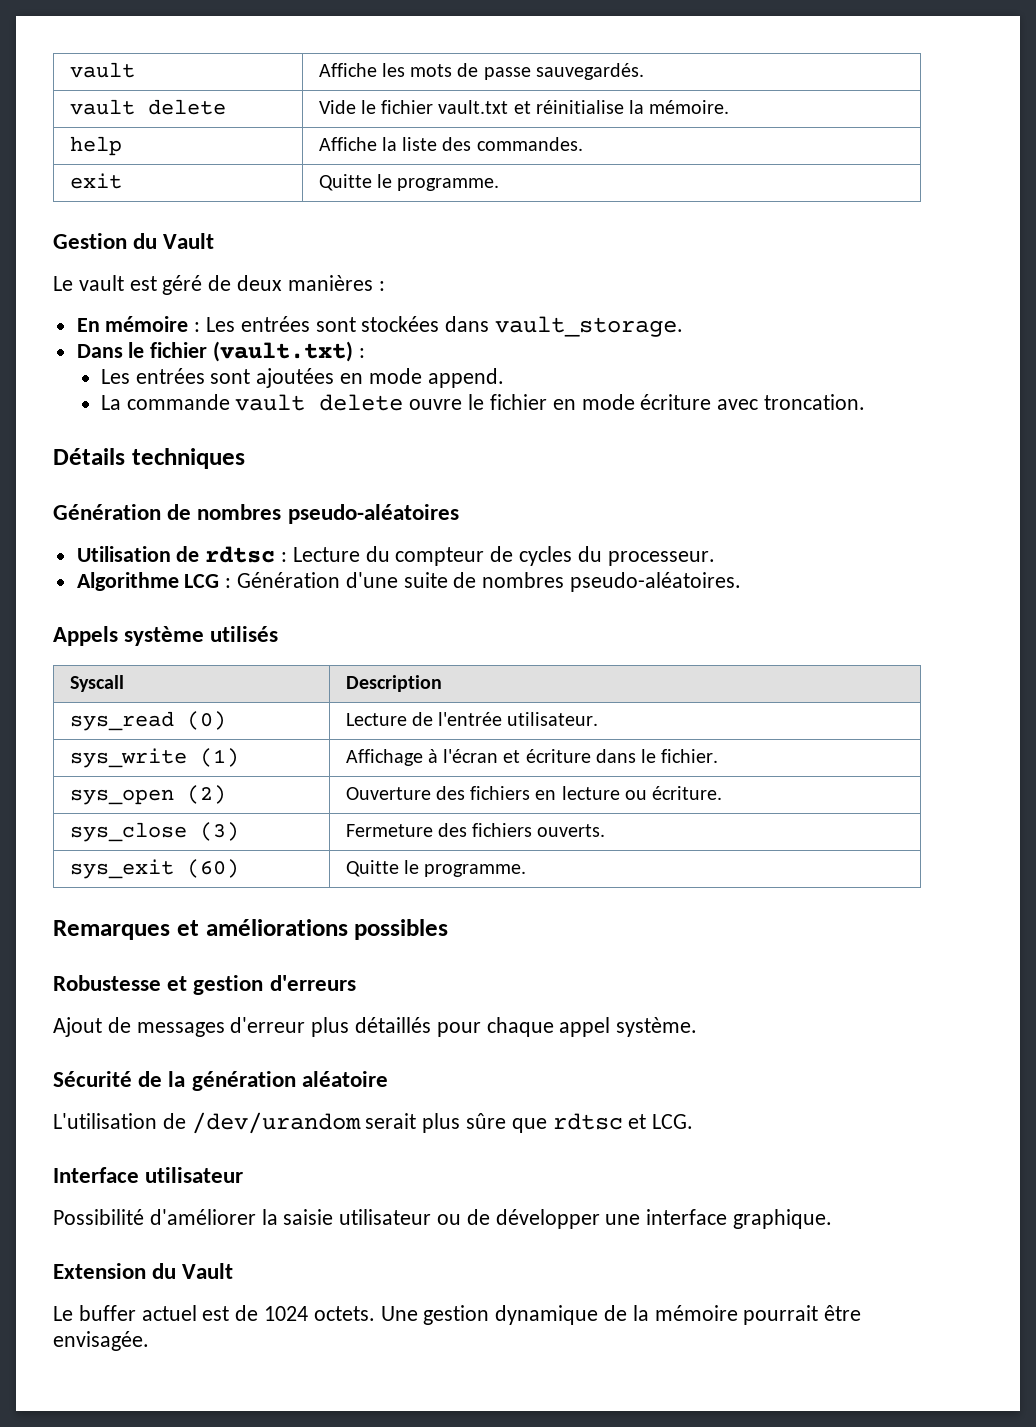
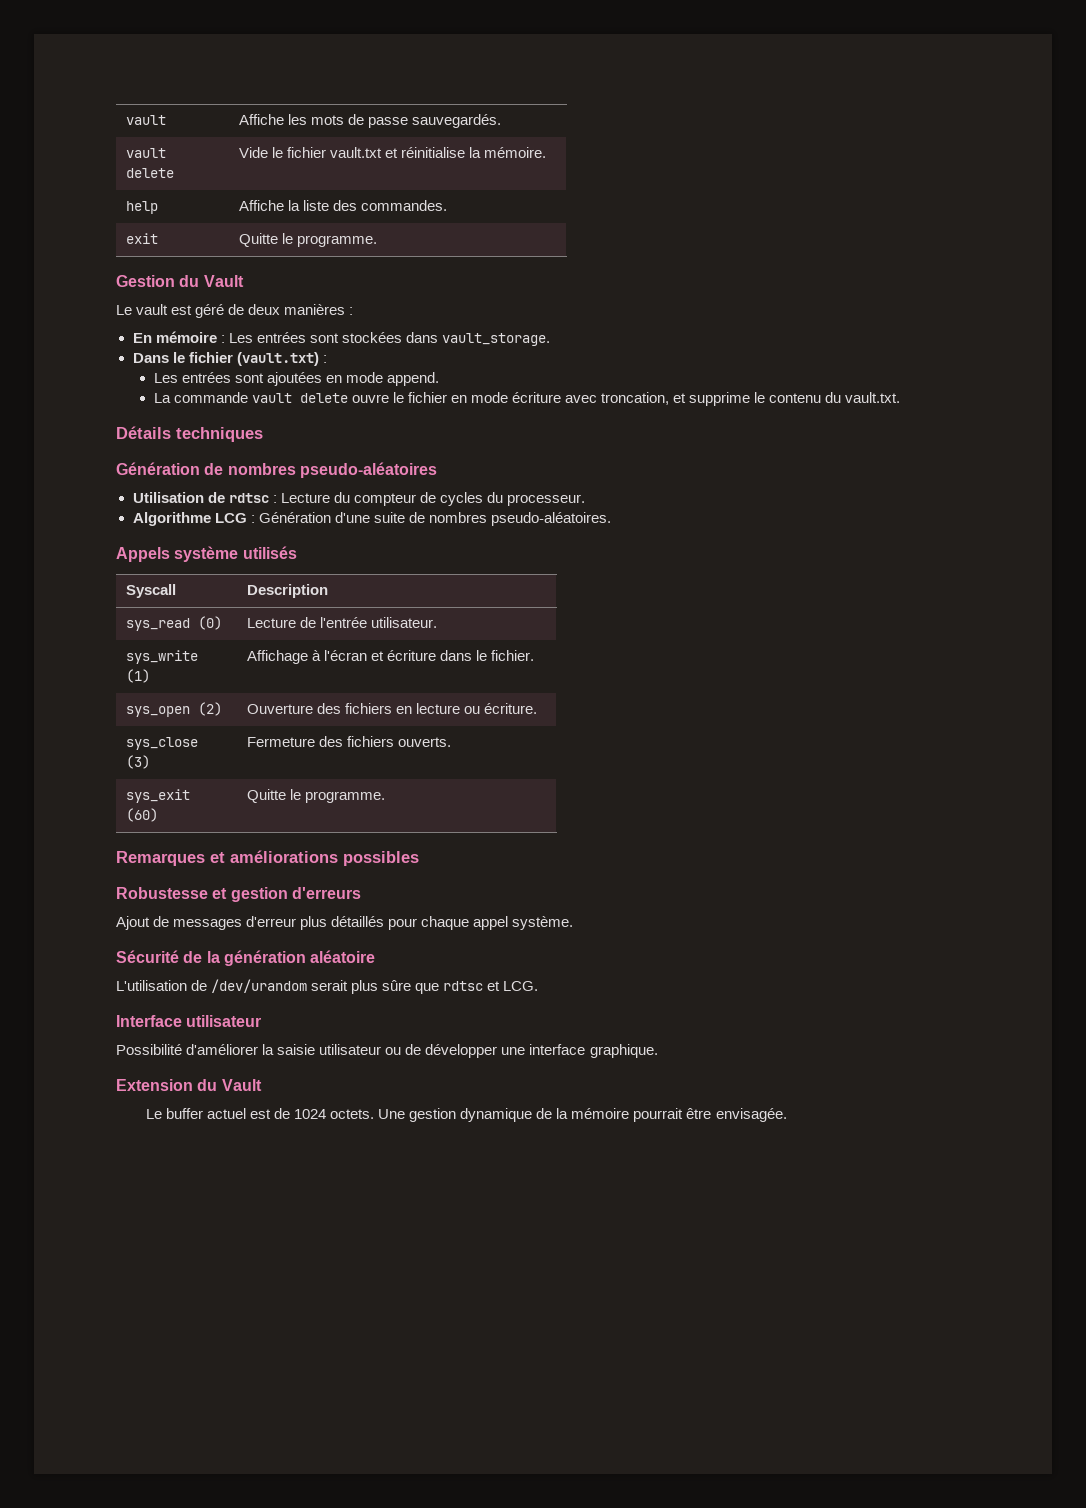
[763,394,865,410] troncation. -> [601,392,901,406] troncation, et supprime le contenu du vault.txt.

